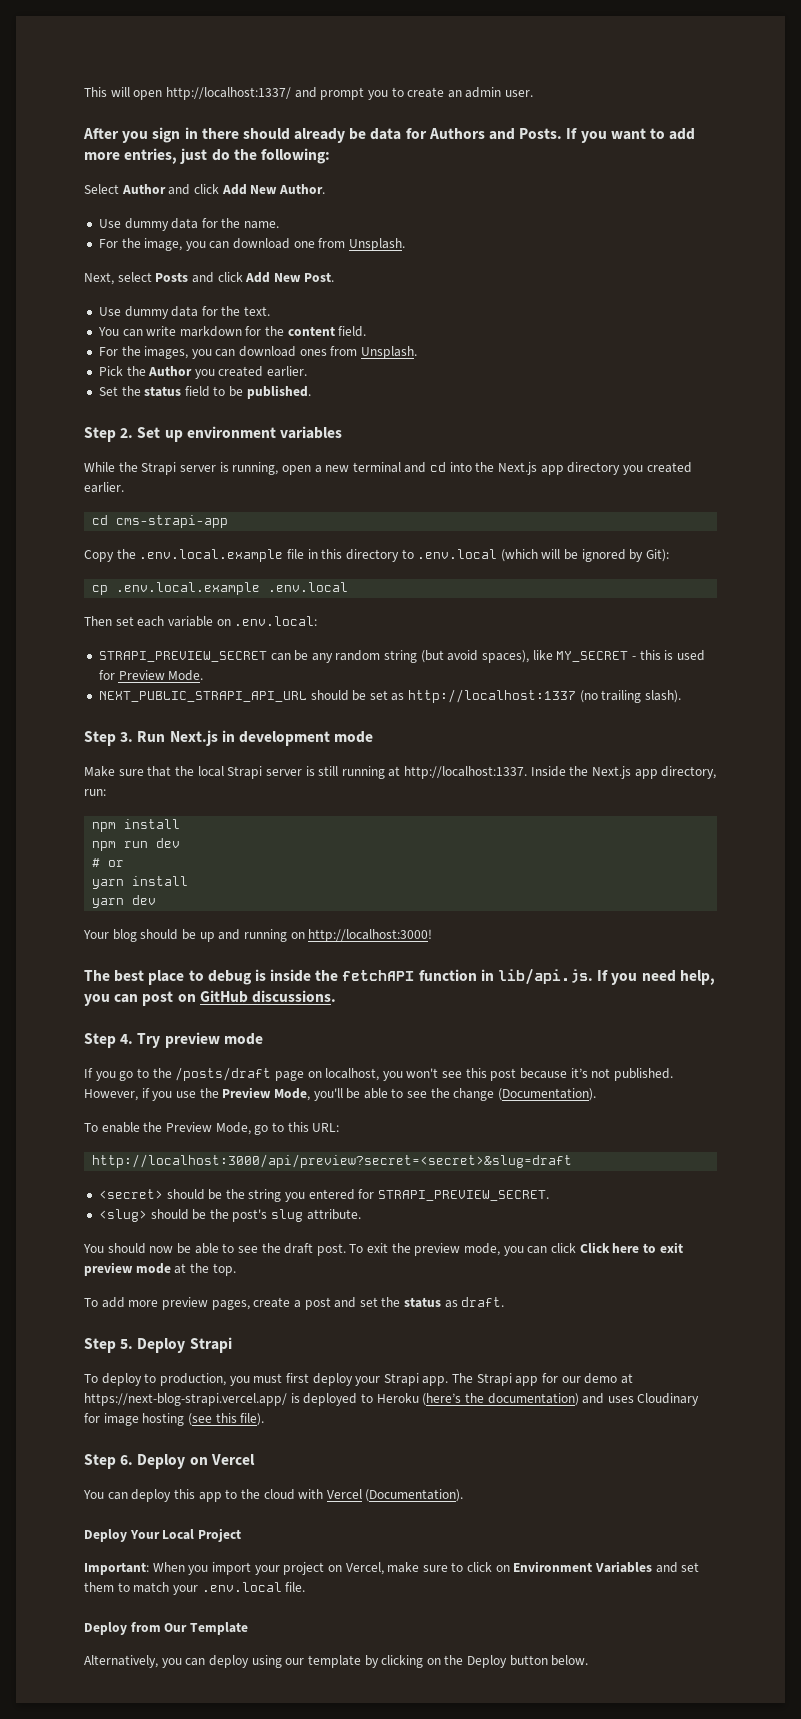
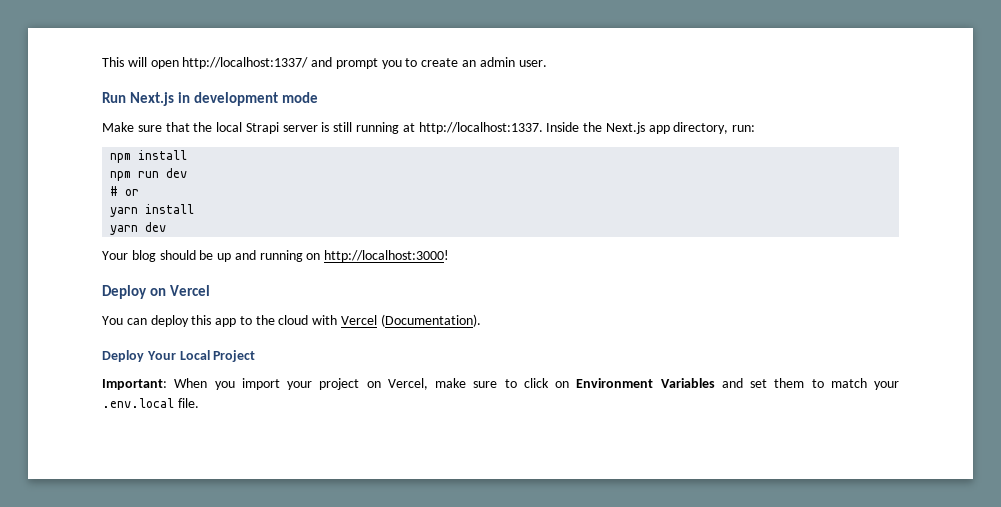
[83,127,696,143] [84,148,330,164] [84,184,325,195] [98,218,280,231] [98,238,406,251] [84,272,334,285] [98,306,271,319] [97,326,367,337] [98,346,418,359] [98,366,308,379] [98,385,311,399] [84,426,342,442] [84,462,692,475] [84,482,124,493] [92,515,229,528] [84,549,670,562] [92,582,349,595] [84,616,318,627] [98,650,705,663] [98,670,204,681] [98,689,682,703] [84,731,134,746] After you sign in there should already be data for Authors and Posts. If you want to add more entries, just do the following: // Select Author and click Add New Author. // Use dummy data for the name. // For the image, you can download one from Unsplash. // Next, select Posts and click Add New Post. // Use dummy data for the text. // You can write markdown for the content field. // For the images, you can download ones from Unsplash. // Pick the Author you created earlier. // Set the status field to be published. // Step 2. Set up environment variables // While the Strapi server is running, open a new terminal and cd into the Next.js app directory you created earlier. // cd cms-strapi-app // Copy the .env.local.example file in this directory to .env.local (which will be ignored by Git): // cp .env.local.example .env.local // Then set each variable on .env.local: // STRAPI_PREVIEW_SECRET can be any random string (but avoid spaces), like MY_SECRET - this is used for Preview Mode. // NEXT_PUBLIC_STRAPI_API_URL should be set as http://localhost:1337 (no trailing slash). // Step 3. -> (547, 63) none
[84,968,715,985] [84,990,336,1006] [84,1032,263,1048] [84,1067,673,1081] [84,1087,597,1101] [84,1122,340,1135] [92,1154,573,1168] [98,1189,550,1202] [98,1209,361,1222] [83,1242,683,1256] [84,1262,236,1276] [84,1297,505,1310] [84,1337,232,1353] [84,1373,633,1386] [84,1393,700,1406] [84,1413,265,1426] [84,1454,134,1469] The best place to debug is inside the fetchAPI function in lib/api.js. If you need help, you can post on GitHub discussions. // Step 4. Try preview mode // If you go to the /posts/draft page on localhost, you won't see this post because it’s not published. However, if you use the Preview Mode, you'll be able to see the change (Documentation). // To enable the Preview Mode, go to this URL: // http://localhost:3000/api/preview?secret=<secret>&slug=draft // <secret> should be the string you entered for STRAPI_PREVIEW_SECRET. // <slug> should be the post's slug attribute. // You should now be able to see the draft post. To exit the preview mode, you can click Click here to exit preview mode at the top. // To add more preview pages, create a post and set the status as draft. // Step 5. Deploy Strapi // To deploy to production, you must first deploy your Strapi app. The Strapi app for our demo at https://next-blog-strapi.vercel.app/ is deployed to Heroku (here’s the documentation) and uses Cloudinary for image hosting (see this file). // Step 6. -> (450, 256) none
[84,1622,248,1635] [84,1655,589,1668] // Deploy from Our Template // Alternatively, you can deploy using our template by clicking on the Deploy button below. -> (199, 403) none

